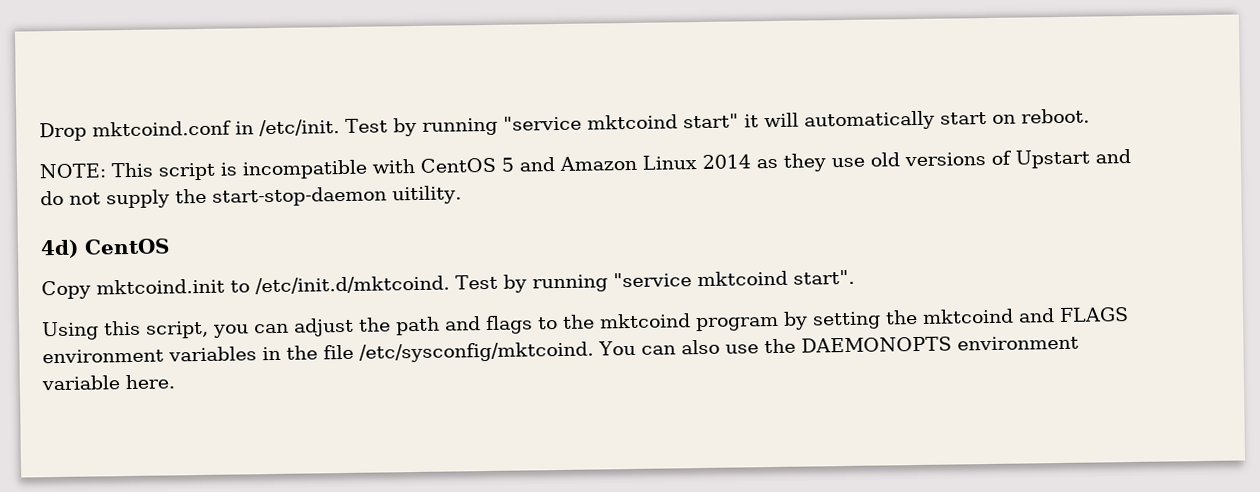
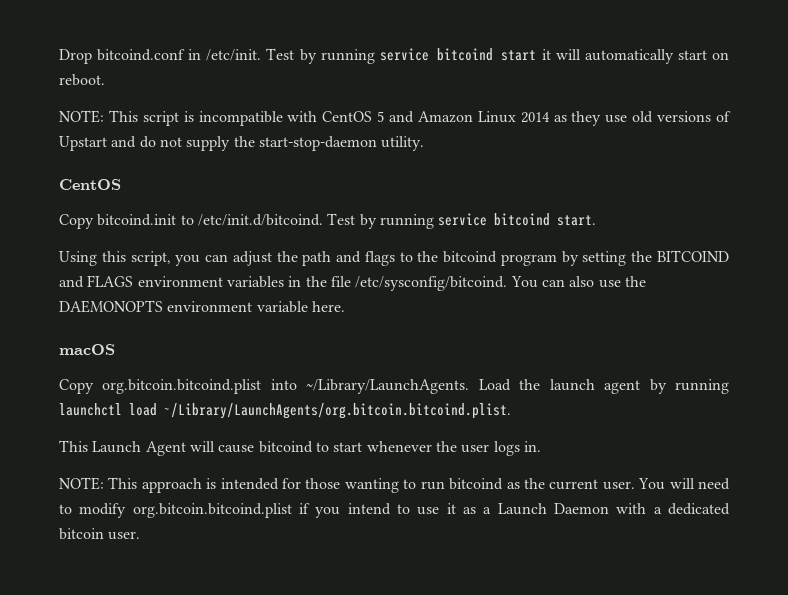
[92,120,232,137] mktcoind.conf -> [97,49,186,61] bitcoind.conf
[502,113,739,131] "service mktcoind start" -> [379,48,537,61] service bitcoind start
[392,185,462,205] [40,239,79,259] uitility. // 4d) -> [381,136,425,151] utility. //
[96,269,855,295] mktcoind.init to /etc/init.d/mktcoind. Test by running "service mktcoind start". -> [97,213,597,229] bitcoind.init to /etc/init.d/bitcoind. Test by running service bitcoind start.
[599,313,691,329] mktcoind -> [443,251,498,263] bitcoind
[922,308,1014,324] mktcoind -> [656,250,729,262] BITCOIND
[359,341,594,363] /etc/sysconfig/mktcoind. -> [355,276,508,291] /etc/sysconfig/bitcoind.
(175, 382) none -> [59,344,115,355] [59,379,730,394] [59,403,511,419] [59,440,541,456] [59,477,730,493] [59,503,730,518] [59,528,141,540] // macOS // Copy org.bitcoin.bitcoind.plist into ~/Library/LaunchAgents. Load the launch agent by running launchctl load ~/Library/LaunchAgents/org.bitcoin.bitcoind.plist. // This Launch Agent will cause bitcoind to start whenever the user logs in. // NOTE: This approach is intended for those wanting to run bitcoind as the current user. You will need to modify org.bitcoin.bitcoind.plist if you intend to use it as a Launch Daemon with a dedicated bitcoin user.

